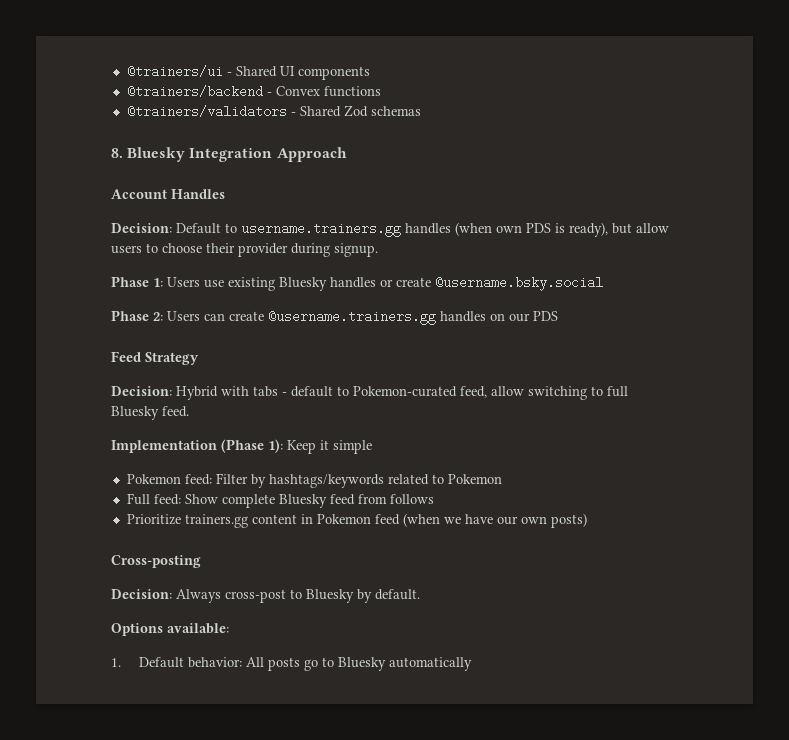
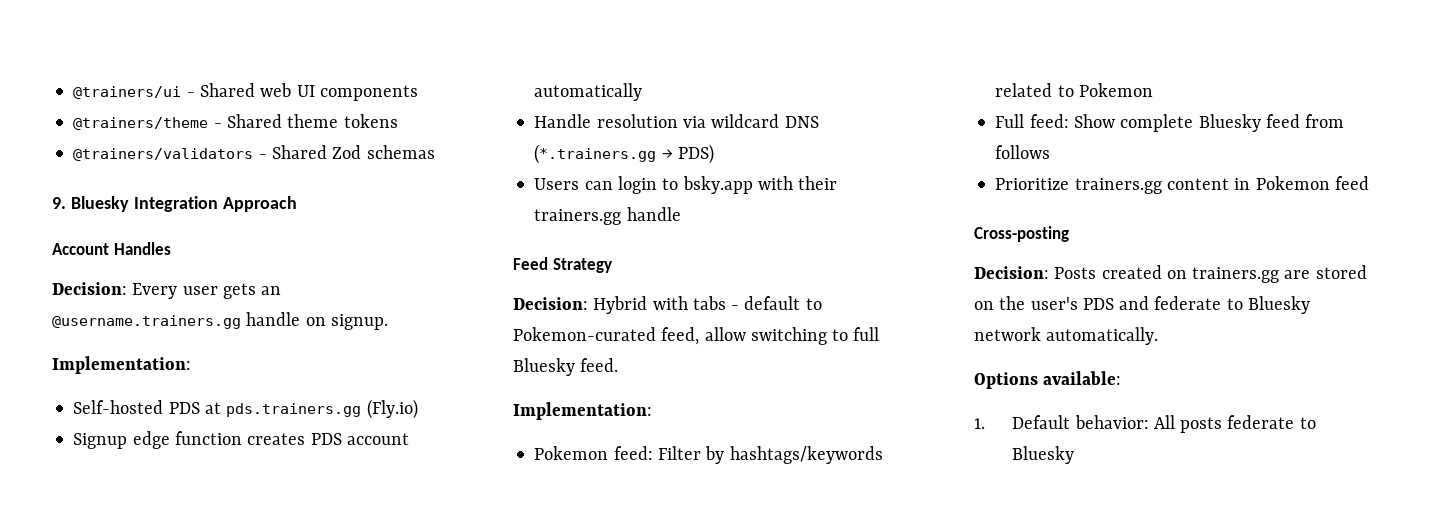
(277, 71) none -> [260,83,292,97] web
[126,85,381,98] @trainers/backend - Convex functions -> [73,114,398,130] @trainers/theme - Shared theme tokens
[111,148,123,158] 8. -> [52,197,66,209] 9.
[176,222,669,237] [111,243,378,257] [111,276,603,291] [111,310,558,325] Default to username.trainers.gg handles (when own PDS is ready), but allow users to choose their provider during signup. // Phase 1: Users use existing Bluesky handles or create @username.bsky.social // Phase 2: Users can create @username.trainers.gg handles on our PDS -> [132,283,282,299] [52,312,388,330] [52,356,191,374] [73,399,418,419] [73,431,409,449] [534,83,643,101] [534,114,819,128] [534,144,714,164] [534,176,838,194] [534,207,681,225] Every user gets an @username.trainers.gg handle on signup. // Implementation: // Self-hosted PDS at pds.trainers.gg (Fly.io) // Signup edge function creates PDS account automatically // Handle resolution via wildcard DNS (*.trainers.gg → PDS) // Users can login to bsky.app with their trainers.gg handle
[111,439,372,454] Implementation (Phase 1): Keep it simple -> [513,402,652,420] Implementation:
[402,513,587,528] [111,555,201,568] [111,589,420,603] (when we have our own posts) // Cross-posting // Decision: Always cross-post to Bluesky by default. -> [974,226,1069,242] [974,265,1367,283] [974,296,1310,314] [974,327,1159,345] // Cross-posting // Decision: Posts created on trainers.gg are stored on the user's PDS and federate to Bluesky network automatically.
[303,657,472,671] go to Bluesky automatically -> [1227,415,1316,429] [1012,446,1075,464] federate to Bluesky

